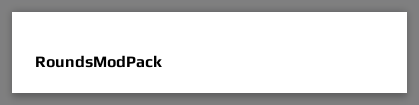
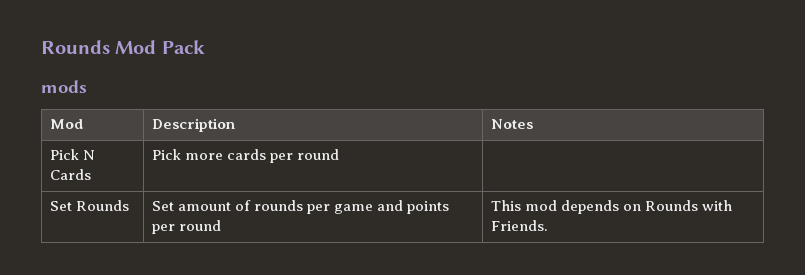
[35,55,162,68] RoundsModPack -> [41,40,205,54] [41,80,87,93] [49,119,83,129] [151,118,235,132] [490,119,533,129] [49,149,95,160] [49,169,91,180] [151,149,340,163] [49,200,129,211] [151,200,450,214] [151,220,221,234] [490,200,733,214] [490,220,548,231] Rounds Mod Pack // mods // Mod | Description | Notes // Pick N Cards | Pick more cards per round | // Set Rounds | Set amount of rounds per game and points per round | This mod depends on Rounds with Friends.

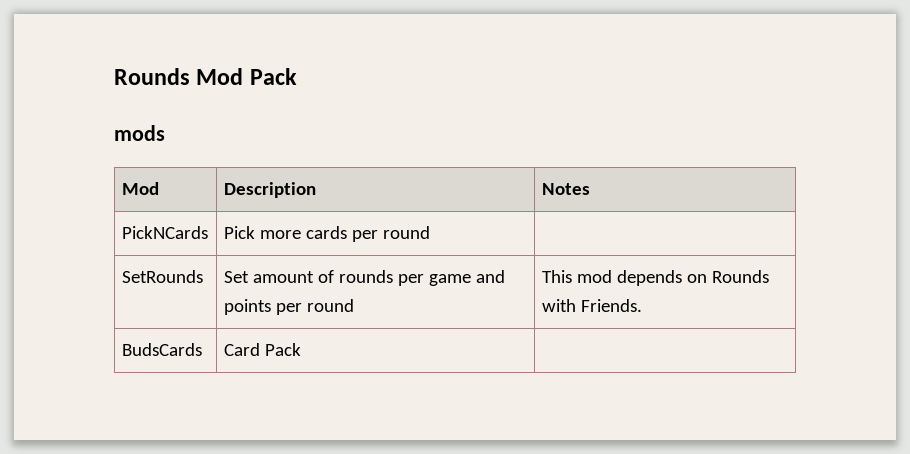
[49,149,95,160] [49,169,91,180] Pick N Cards -> [121,226,208,239] PickNCards
[49,200,129,211] Set Rounds -> [121,270,203,283] SetRounds
(548, 225) none -> [121,343,202,356] [223,343,301,356] // BudsCards | Card Pack |

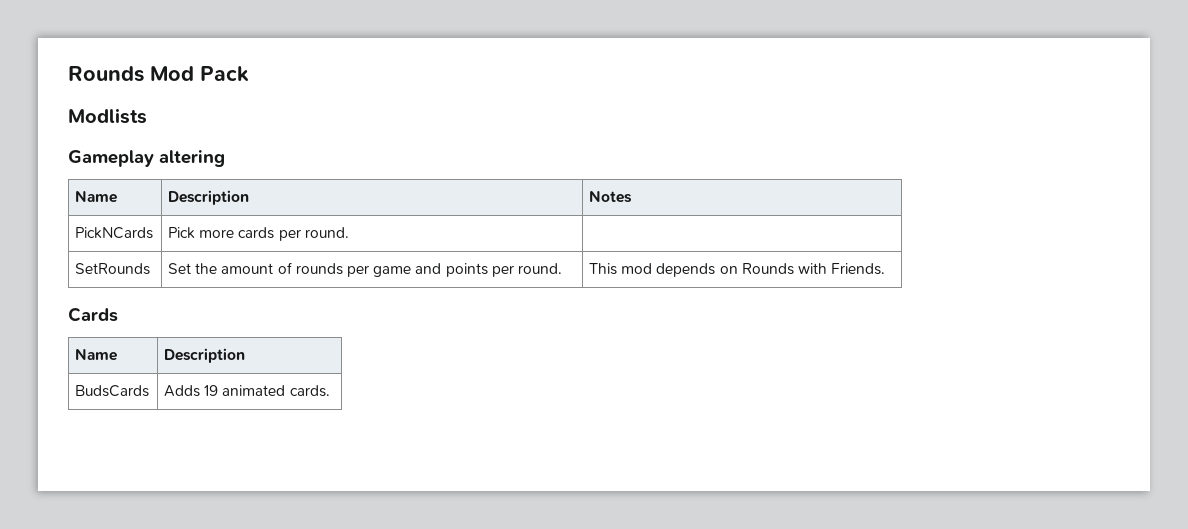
[114,125,165,141] [121,182,159,195] mods // Mod -> [68,108,147,124] [68,150,225,167] [75,191,118,203] Modlists // Gameplay altering // Name
[382,226,430,239] round -> [304,227,349,238] round.
(249, 277) none -> [195,263,218,274] the
[306,299,354,312] round -> [517,263,562,274] round.
[121,343,202,356] [223,343,301,356] // BudsCards | Card Pack | -> [68,307,118,322] [75,349,118,361] [164,348,246,363] [75,385,150,397] [164,385,330,397] // Cards // Name | Description // BudsCards | Adds 19 animated cards.

